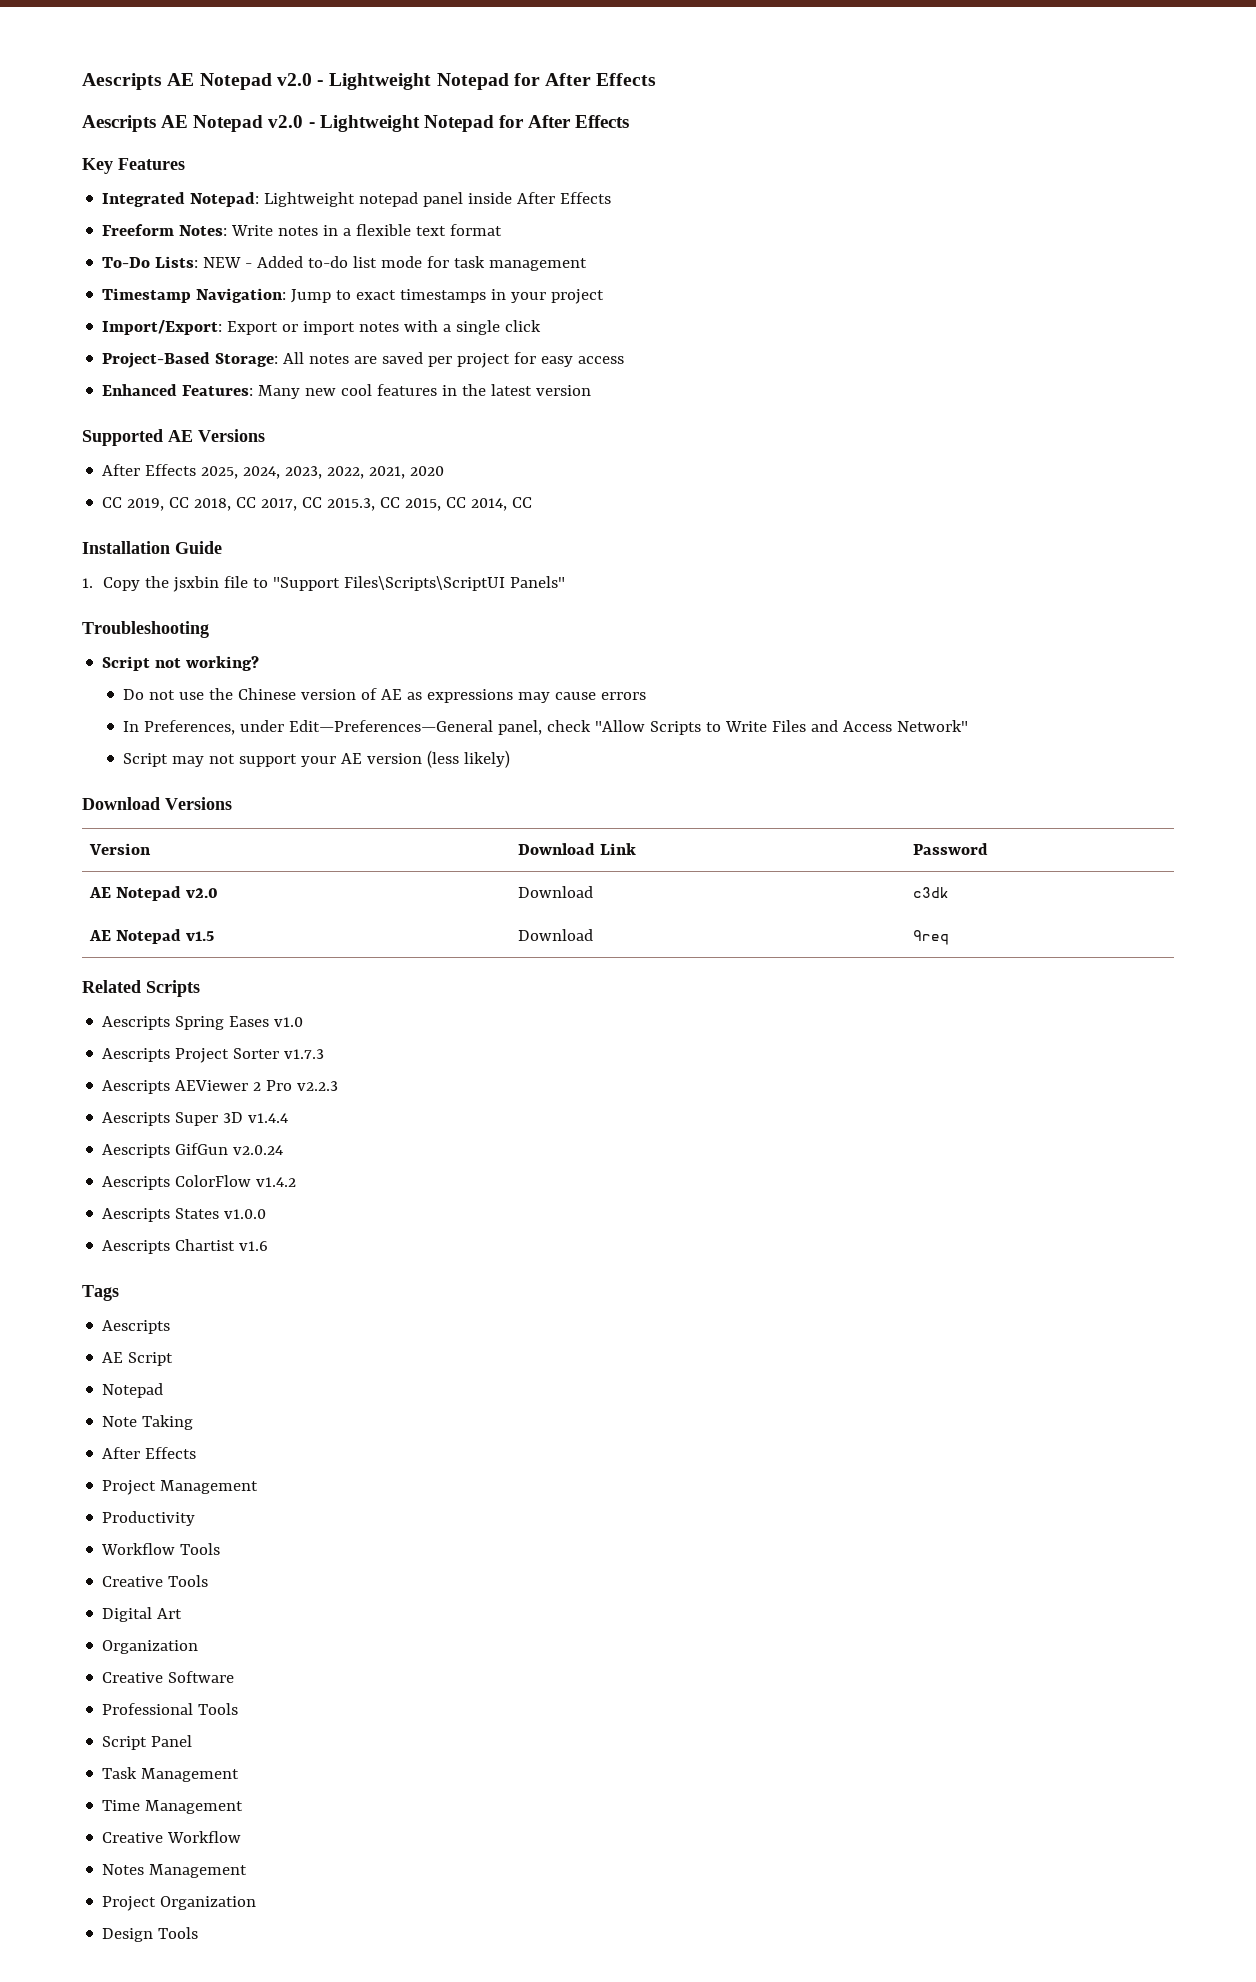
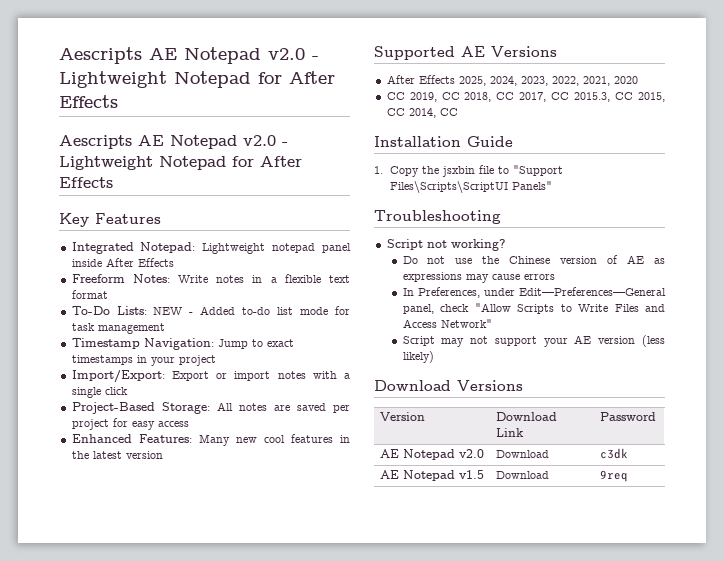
[82,980,200,997] [102,1016,304,1030] [102,1048,325,1063] [102,1080,339,1094] [102,1112,289,1126] [102,1143,284,1158] [102,1175,297,1190] [102,1208,267,1222] [102,1239,269,1254] [82,1285,119,1301] [102,1320,171,1334] [102,1352,174,1366] [102,1383,164,1398] [102,1415,194,1430] [102,1447,197,1459] [102,1480,259,1495] [102,1511,196,1526] [101,1543,221,1555] [102,1575,209,1587] [102,1607,183,1622] [102,1640,199,1654] [102,1671,235,1683] [102,1703,239,1715] [102,1735,193,1750] [102,1767,240,1782] [102,1800,244,1814] [102,1831,242,1843] [102,1864,248,1878] [102,1896,257,1911] [102,1927,199,1942] // Related Scripts // Aescripts Spring Eases v1.0 // Aescripts Project Sorter v1.7.3 // Aescripts AEViewer 2 Pro v2.2.3 // Aescripts Super 3D v1.4.4 // Aescripts GifGun v2.0.24 // Aescripts ColorFlow v1.4.2 // Aescripts States v1.0.0 // Aescripts Chartist v1.6 // Tags // Aescripts // AE Script // Notepad // Note Taking // After Effects // Project Management // Productivity // Workflow Tools // Creative Tools // Digital Art // Organization // Creative Software // Professional Tools // Script Panel // Task Management // Time Management // Creative Workflow // Notes Management // Project Organization // Design Tools -> (629, 476) none

